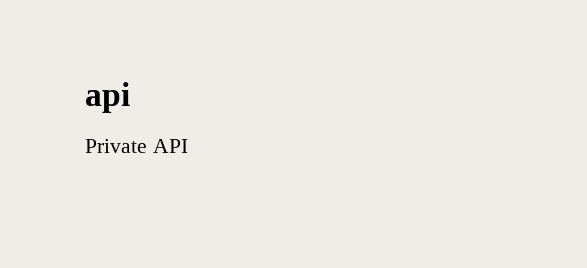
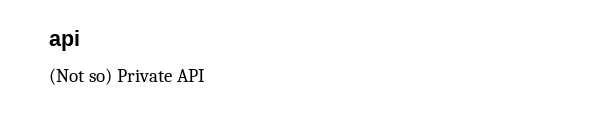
(130, 97) none -> [49,68,113,85] (Not so)

